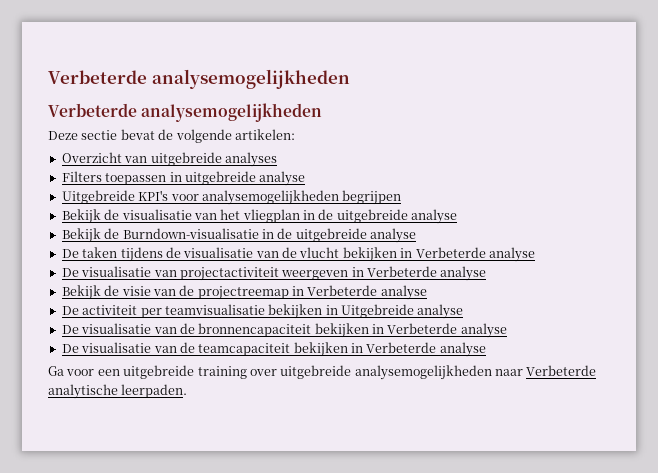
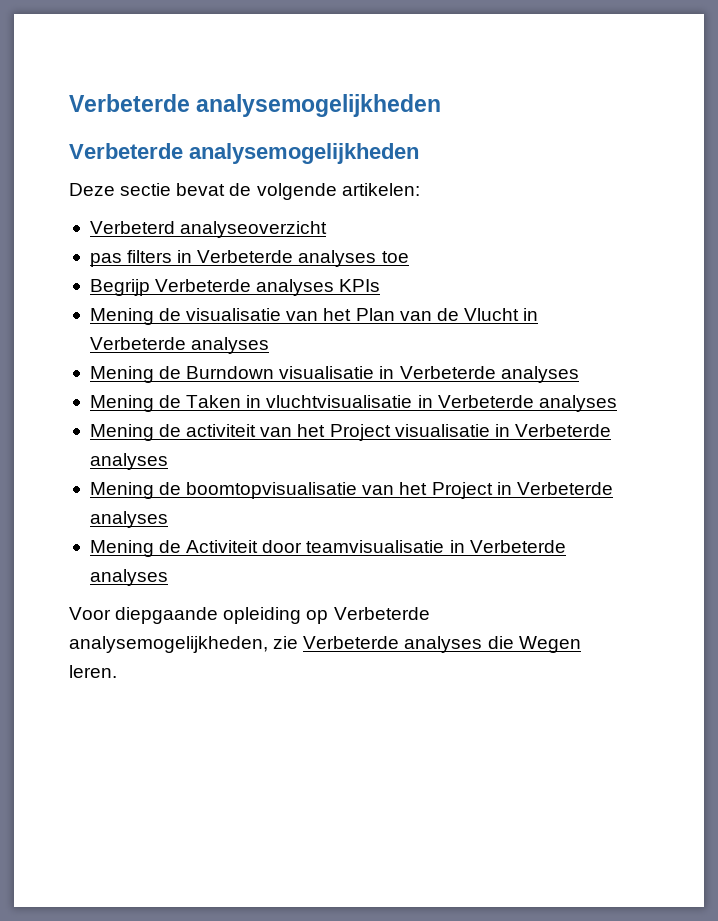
[61,152,277,167] [61,171,306,186] [61,190,402,205] [61,209,458,224] [61,228,416,243] [61,247,535,262] [61,266,487,281] [61,285,427,300] [61,304,464,319] [61,323,507,338] [61,342,486,357] [48,365,597,380] [48,384,188,399] Overzicht van uitgebreide analyses // Filters toepassen in uitgebreide analyse // Uitgebreide KPI's voor analysemogelijkheden begrijpen // Bekijk de visualisatie van het vliegplan in de uitgebreide analyse // Bekijk de Burndown-visualisatie in de uitgebreide analyse // De taken tijdens de visualisatie van de vlucht bekijken in Verbeterde analyse // De visualisatie van projectactiviteit weergeven in Verbeterde analyse // Bekijk de visie van de projectreemap in Verbeterde analyse // De activiteit per teamvisualisatie bekijken in Uitgebreide analyse // De visualisatie van de bronnencapaciteit bekijken in Verbeterde analyse // De visualisatie van de teamcapaciteit bekijken in Verbeterde analyse // Ga voor een uitgebreide training over uitgebreide analysemogelijkheden naar Verbeterde analytische leerpaden. -> [89,221,328,238] [89,250,409,267] [89,279,381,296] [89,308,539,325] [89,337,270,354] [89,366,579,383] [89,395,617,412] [89,424,611,441] [89,453,168,470] [89,482,613,499] [89,511,168,528] [89,540,566,557] [89,569,168,586] [69,607,430,624] [69,636,581,653] [69,665,117,678] Verbeterd analyseoverzicht // pas filters in Verbeterde analyses toe // Begrijp Verbeterde analyses KPIs // Mening de visualisatie van het Plan van de Vlucht in Verbeterde analyses // Mening de Burndown visualisatie in Verbeterde analyses // Mening de Taken in vluchtvisualisatie in Verbeterde analyses // Mening de activiteit van het Project visualisatie in Verbeterde analyses // Mening de boomtopvisualisatie van het Project in Verbeterde analyses // Mening de Activiteit door teamvisualisatie in Verbeterde analyses // Voor diepgaande opleiding op Verbeterde analysemogelijkheden, zie Verbeterde analyses die Wegen leren.

